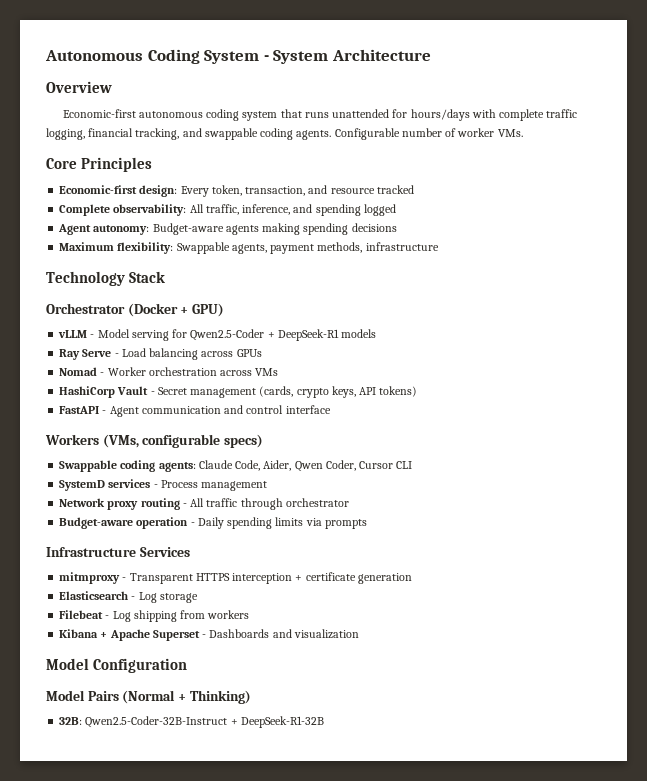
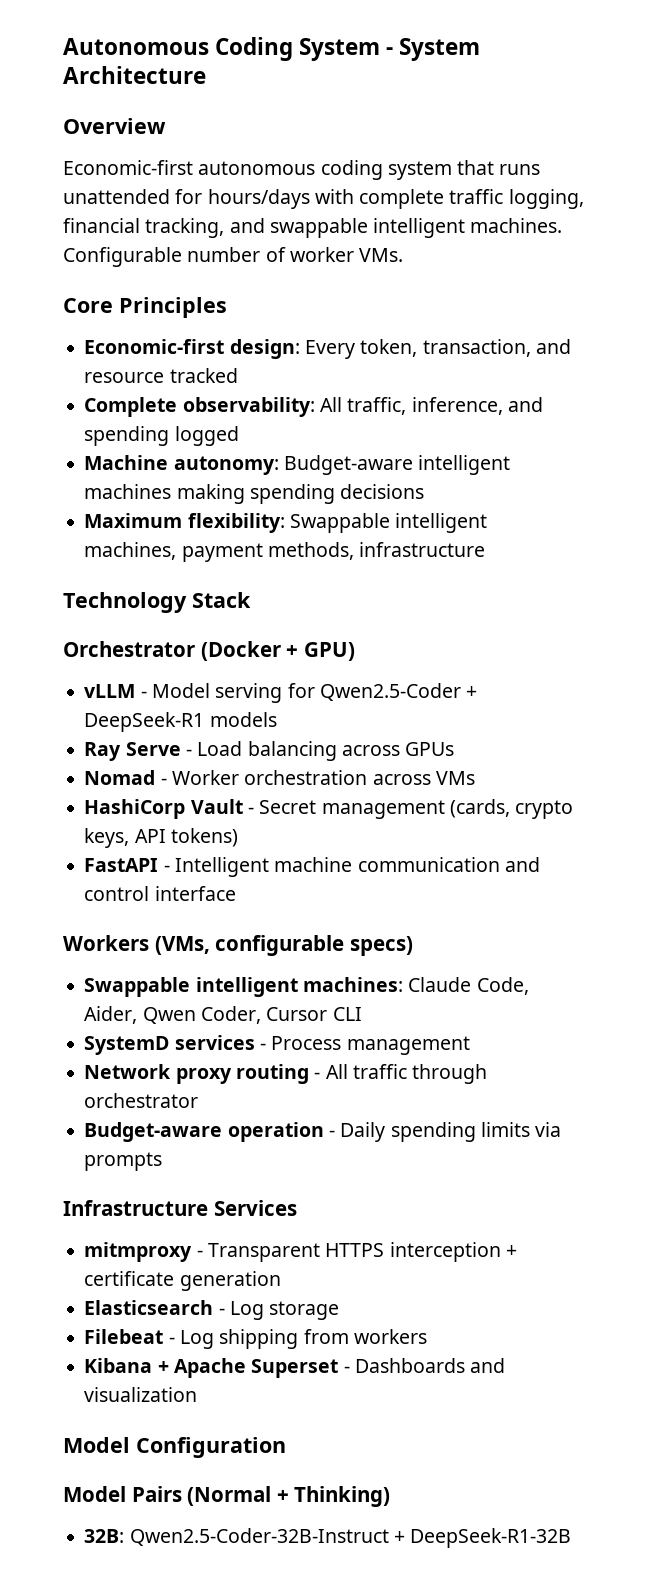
[260,128,332,140] coding agents. -> [373,218,563,238] intelligent machines.
[58,224,92,235] Agent -> [84,455,169,470] Machine
[225,225,259,235] agents -> [418,455,511,475] [84,484,172,499] intelligent machines
[231,244,267,254] agents, -> [395,513,488,533] [84,542,177,560] intelligent machines,
[109,406,139,417] Agent -> [174,857,353,877] Intelligent machine
[120,460,196,472] coding agents: -> [195,977,403,997] intelligent machines:

